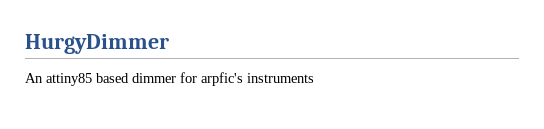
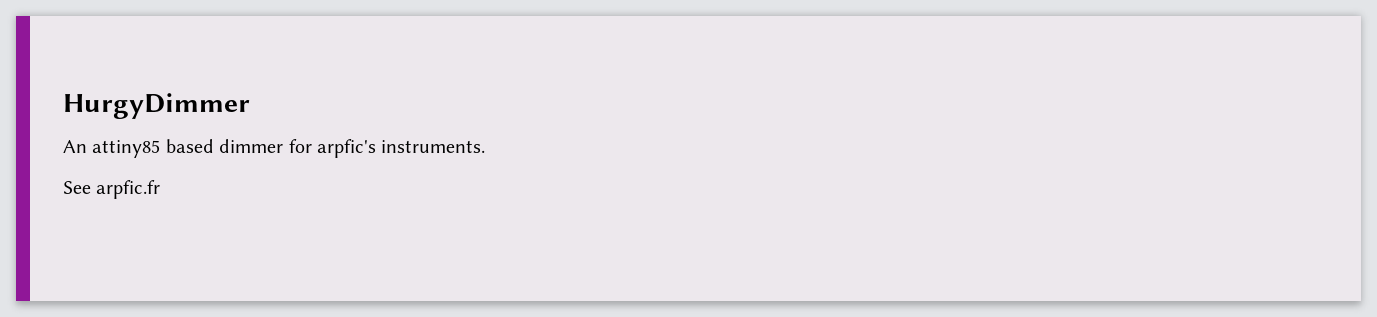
[247,73,314,83] instruments -> [381,140,486,153] [63,180,161,199] instruments. // See arpfic.fr

